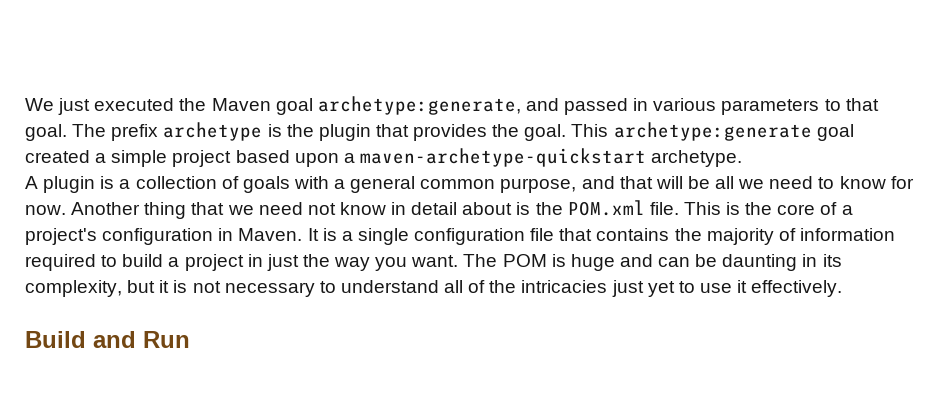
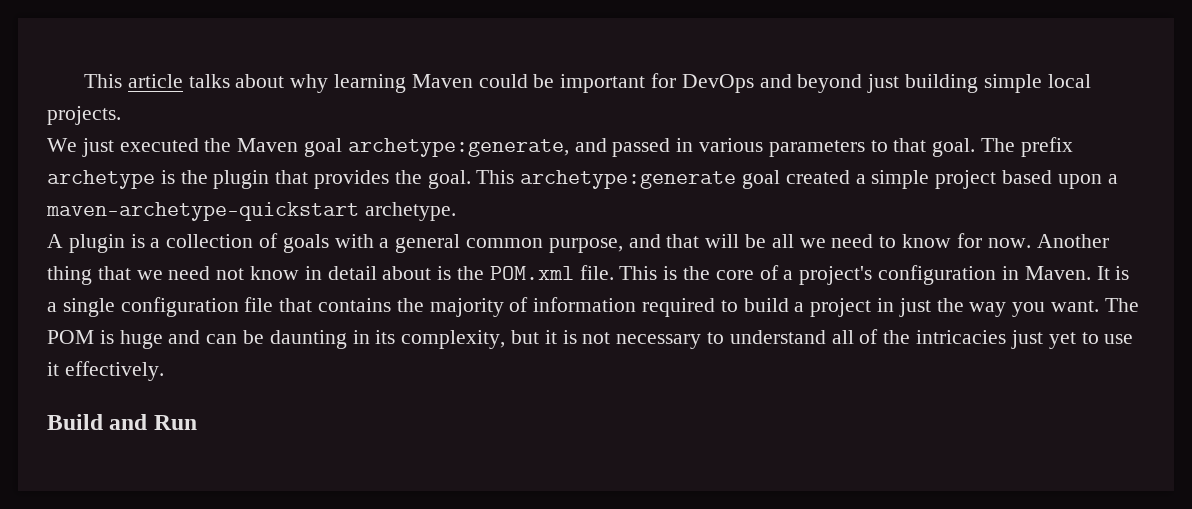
(25, 104) none -> [83,73,1091,93] [47,106,121,125] This article talks about why learning Maven could be important for DevOps and beyond just building simple local projects. //

